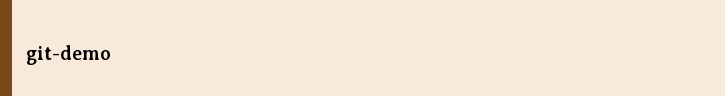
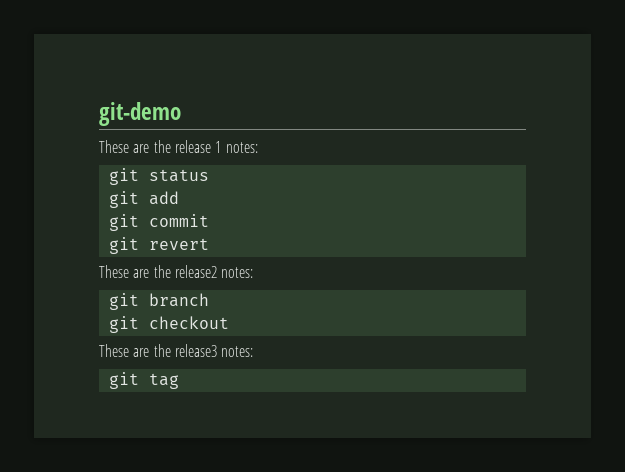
(111, 55) none -> [99,140,258,153] [108,168,209,185] [108,191,179,208] [108,214,209,231] [108,237,209,254] [99,265,254,278] [108,293,209,310] [108,316,229,333] [99,344,254,357] [108,372,179,389] // These are the release 1 notes: // git status // git add // git commit // git revert // These are the release2 notes: // git branch // git checkout // These are the release3 notes: // git tag

